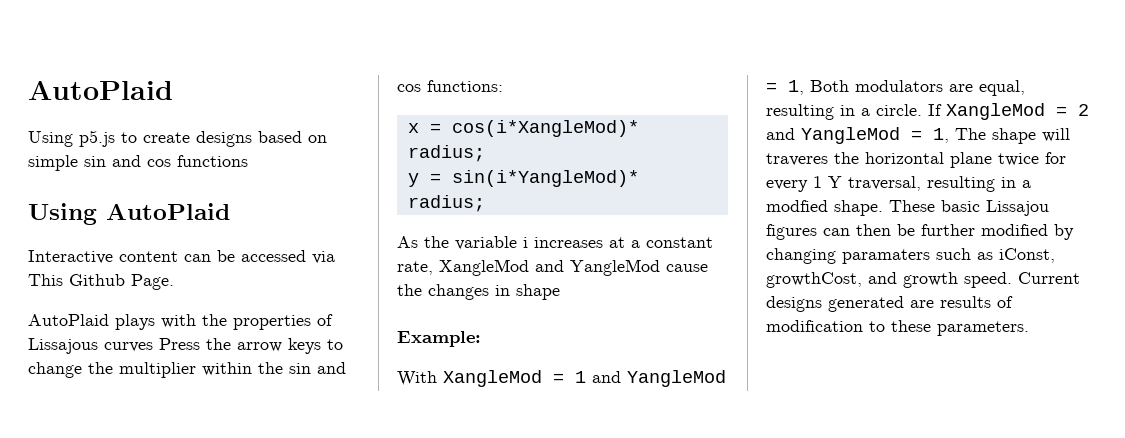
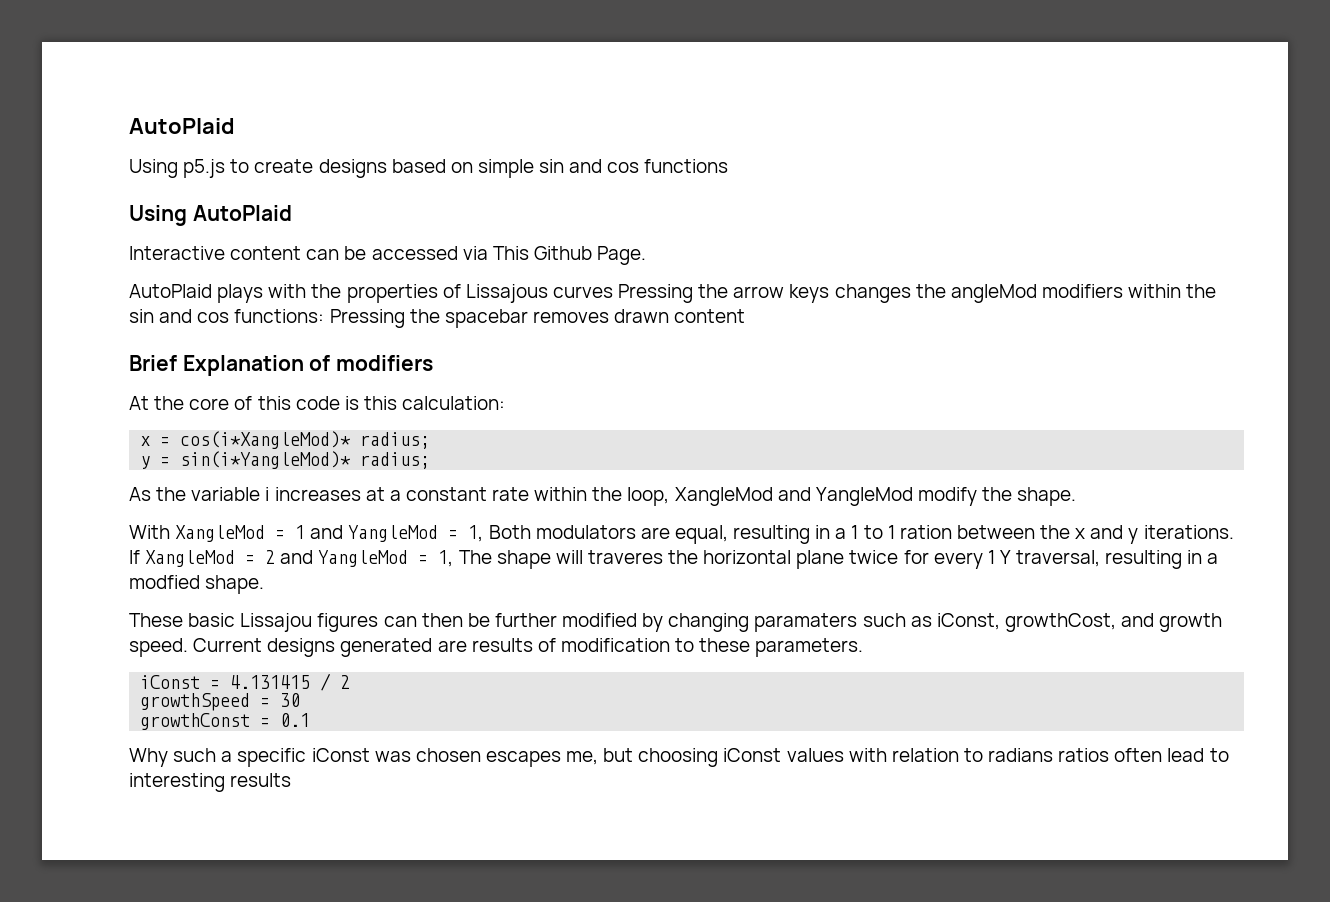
[159,338,200,350] Press -> [618,284,694,303] Pressing
[327,339,343,350] [28,362,196,378] to change the multiplier -> [834,284,1123,303] changes the angleMod modifiers
(503, 86) none -> [329,309,746,328] [129,355,434,376] [129,396,506,410] Pressing the spacebar removes drawn content // Brief Explanation of modifiers // At the core of this code is this calculation:
[397,259,708,276] [397,284,560,300] [397,331,481,347] rate, XangleMod and YangleMod cause the changes in shape // Example: -> [492,487,1077,506] rate within the loop, XangleMod and YangleMod modify the shape.
[876,104,922,116] circle. -> [851,525,1234,544] 1 to 1 ration between the x and y iterations.
(883, 208) none -> (265, 584) //
(1029, 328) none -> [140,673,351,691] [140,693,301,711] [140,713,311,730] [129,748,1229,767] [129,773,292,792] // iConst = 4.131415 / 2 // growthSpeed = 30 // growthConst = 0.1 // Why such a specific iConst was chosen escapes me, but choosing iConst values with relation to radians ratios often lead to interesting results

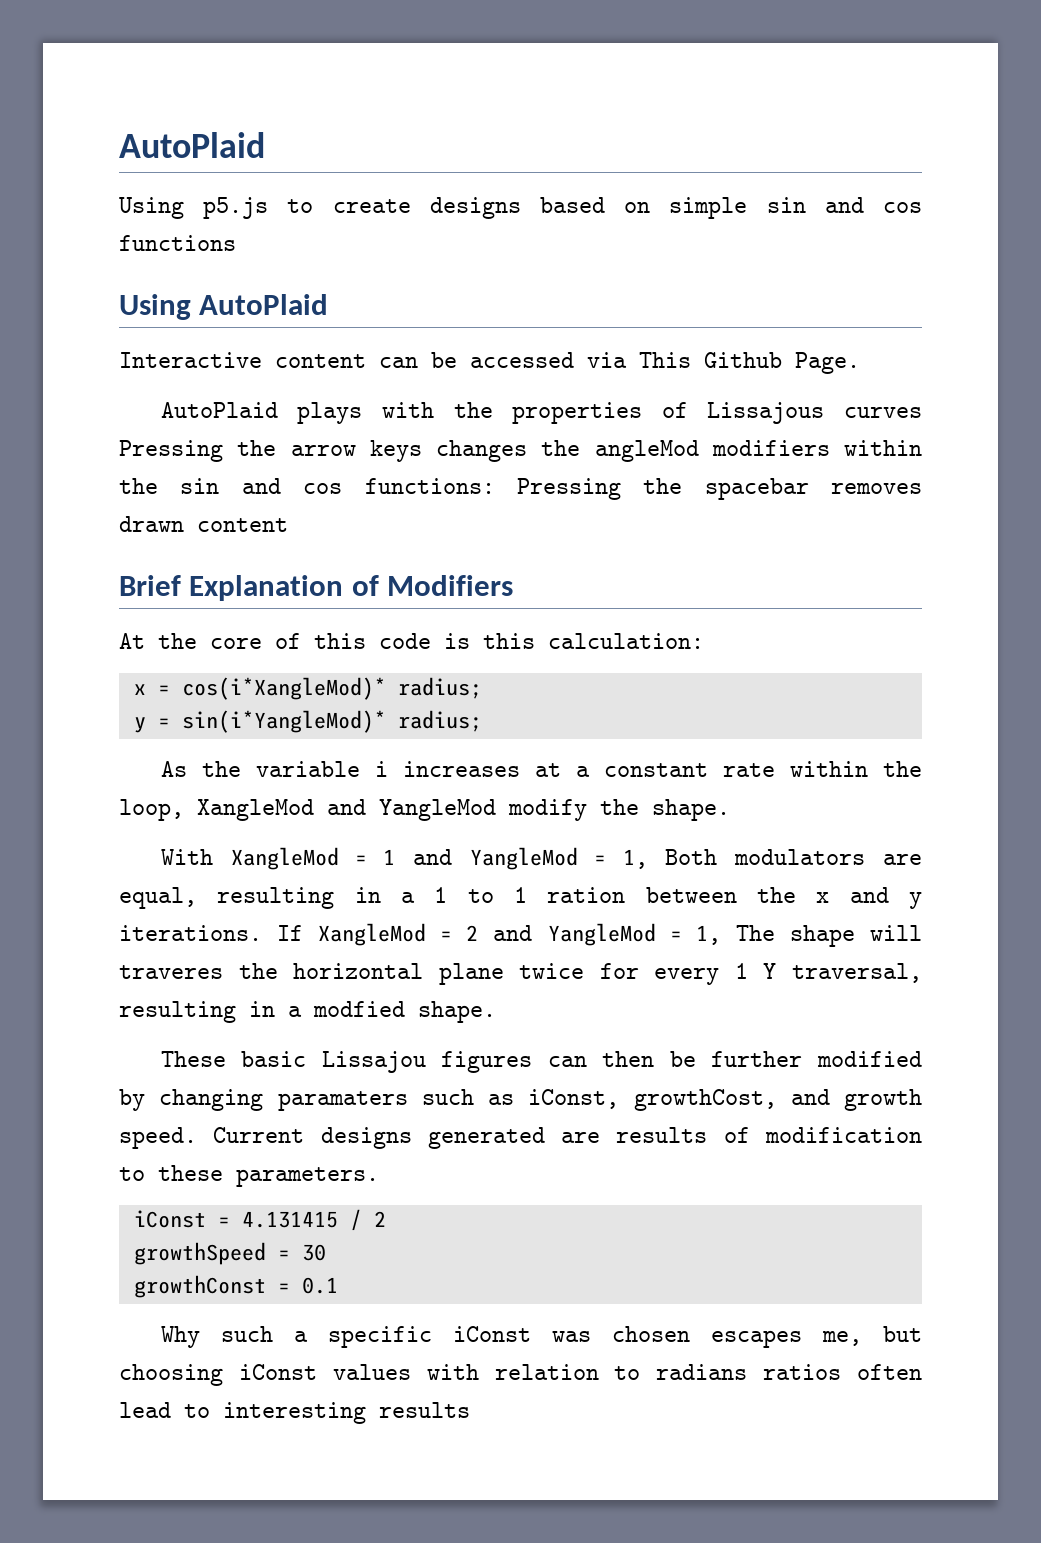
[336,355,434,371] modifiers -> [387,575,514,596] Modifiers

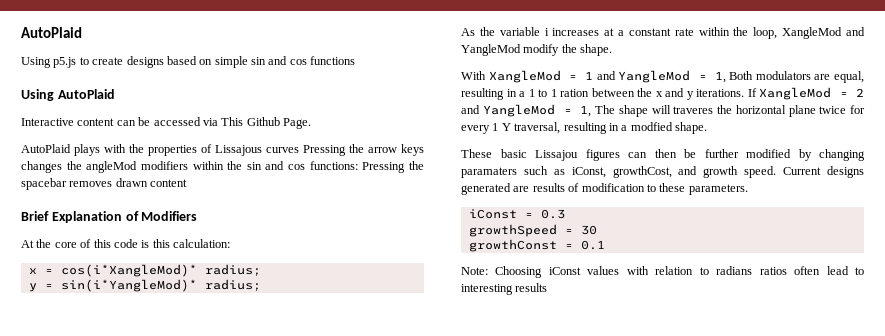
[241,1209,386,1231] 4.131415 / 2 -> [540,209,565,219] 0.3
[160,1326,922,1348] [119,1364,223,1386] Why such a specific iConst was chosen escapes me, but choosing -> [461,266,543,278] Note: Choosing

